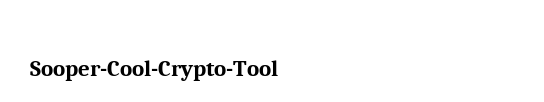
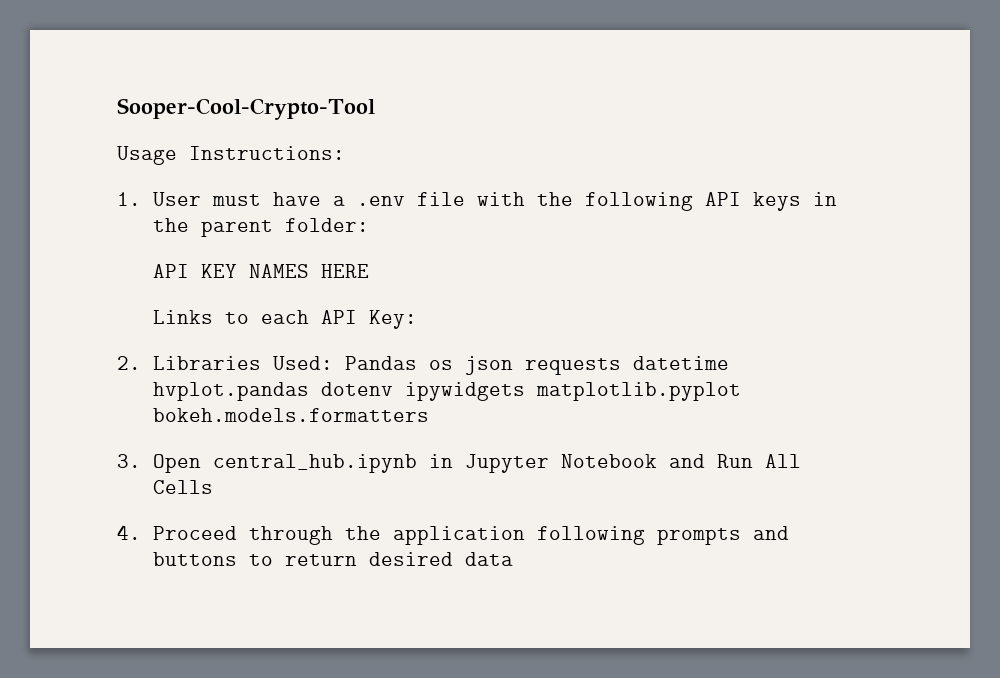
(278, 70) none -> [117,146,345,165] [117,192,838,211] [153,218,370,237] [153,264,370,278] [153,310,418,329] [117,356,730,375] [153,382,742,401] [153,408,430,422] [117,454,802,473] [153,480,214,494] [117,525,790,545] [153,552,514,566] // Usage Instructions: // 1. User must have a .env file with the following API keys in the parent folder: // API KEY NAMES HERE // Links to each API Key: // 2. Libraries Used: Pandas os json requests datetime hvplot.pandas dotenv ipywidgets matplotlib.pyplot bokeh.models.formatters // 3. Open central_hub.ipynb in Jupyter Notebook and Run All Cells // 4. Proceed through the application following prompts and buttons to return desired data

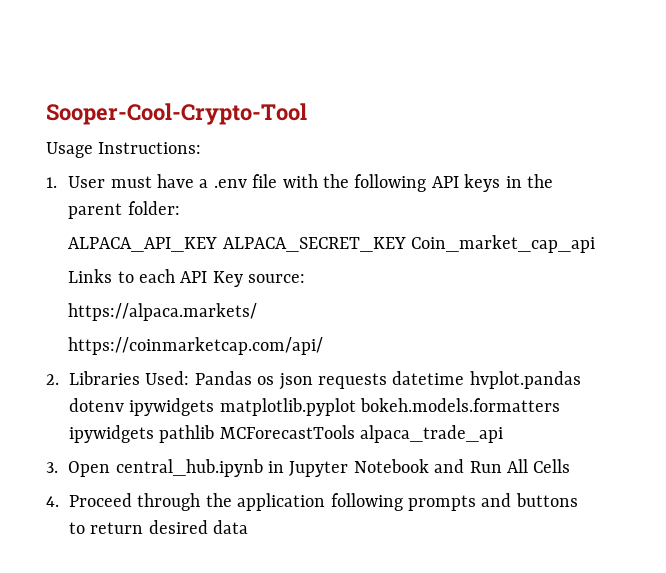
[153,264,370,278] API KEY NAMES HERE -> [68,235,595,253] ALPACA_API_KEY ALPACA_SECRET_KEY Coin_market_cap_api
[369,310,418,329] Key: -> [212,271,306,287] [68,303,258,321] [68,337,324,355] Key source: // https://alpaca.markets/ // https://coinmarketcap.com/api/
(430, 415) none -> [69,425,504,443] ipywidgets pathlib MCForecastTools alpaca_trade_api

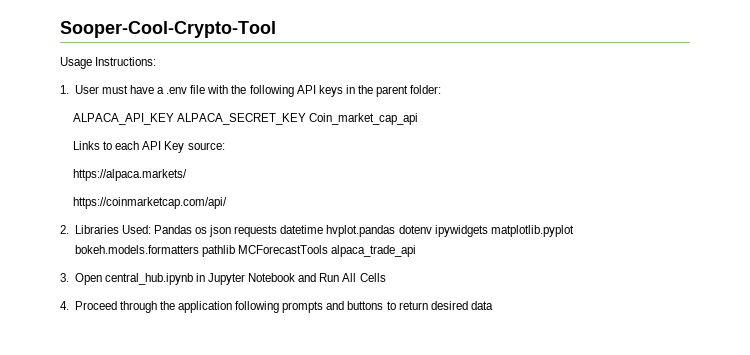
[69,425,154,443] ipywidgets -> (199, 249) none

